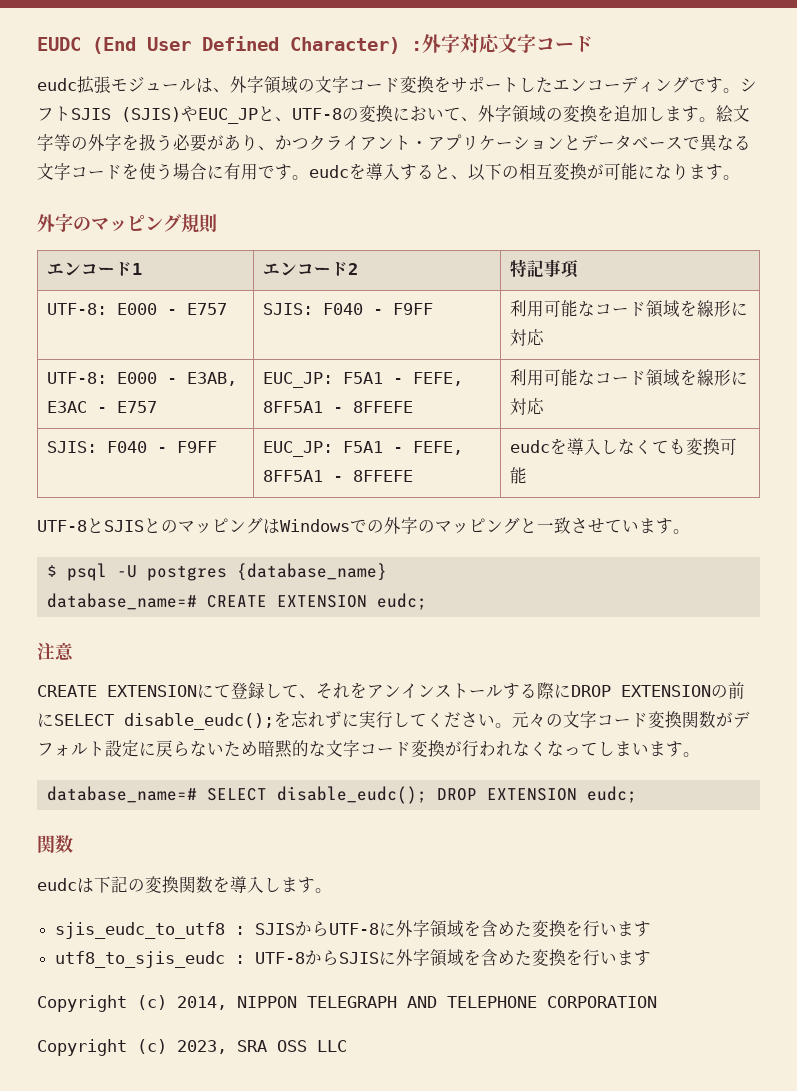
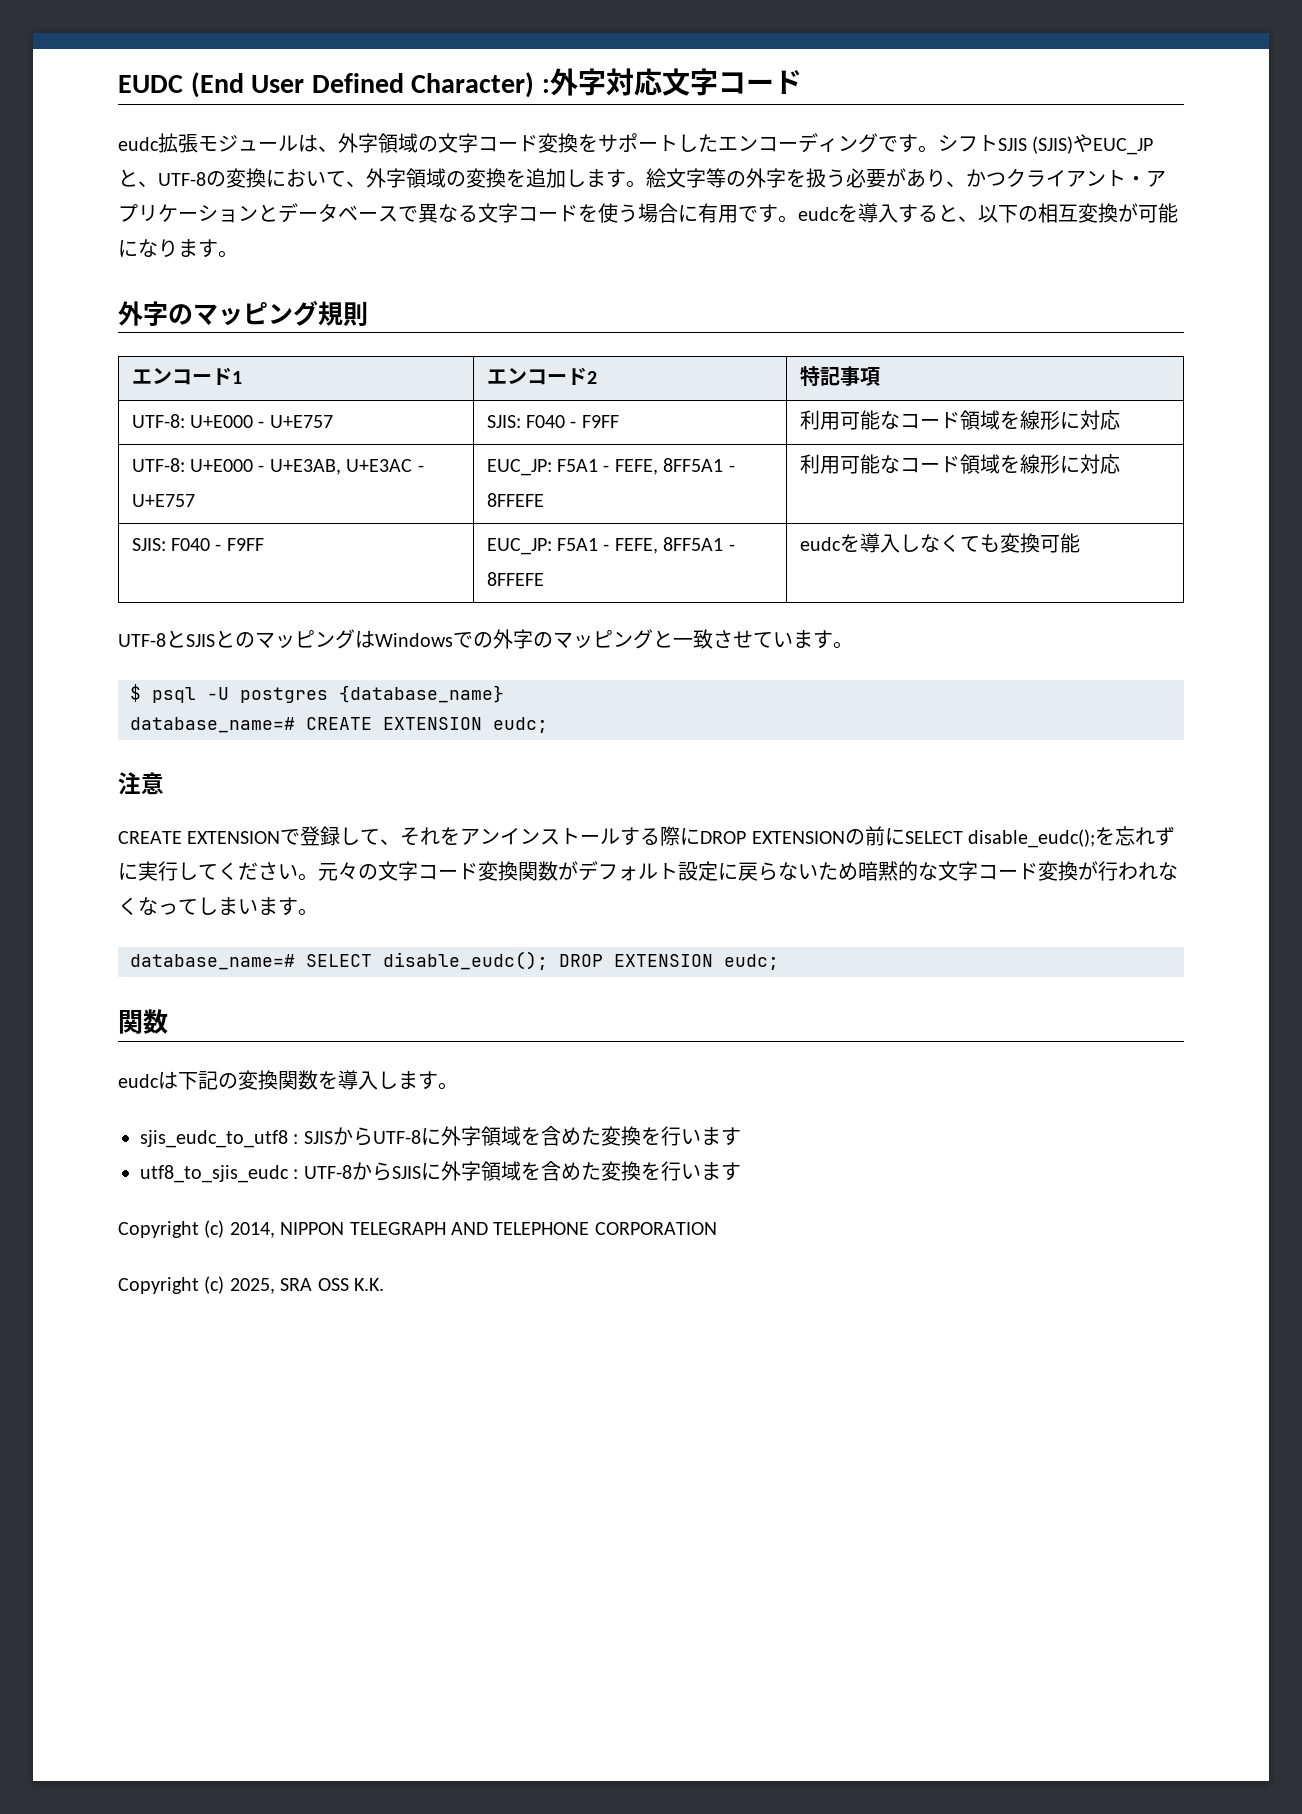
[117,303,228,315] E000 - E757 -> [190,415,333,428] U+E000 - U+E757
[117,372,238,386] [47,401,158,413] E000 - E3AB, E3AC - E757 -> [190,459,424,475] [131,494,195,507] U+E000 - U+E3AB, U+E3AC - U+E757
[197,684,231,698] にて -> [280,829,301,845] で
[177,1040,227,1054] 2023, -> [229,1278,275,1294] 2025,
[317,1040,347,1052] LLC -> [354,1278,384,1291] K.K.

